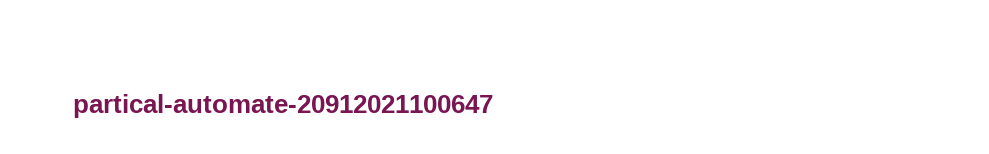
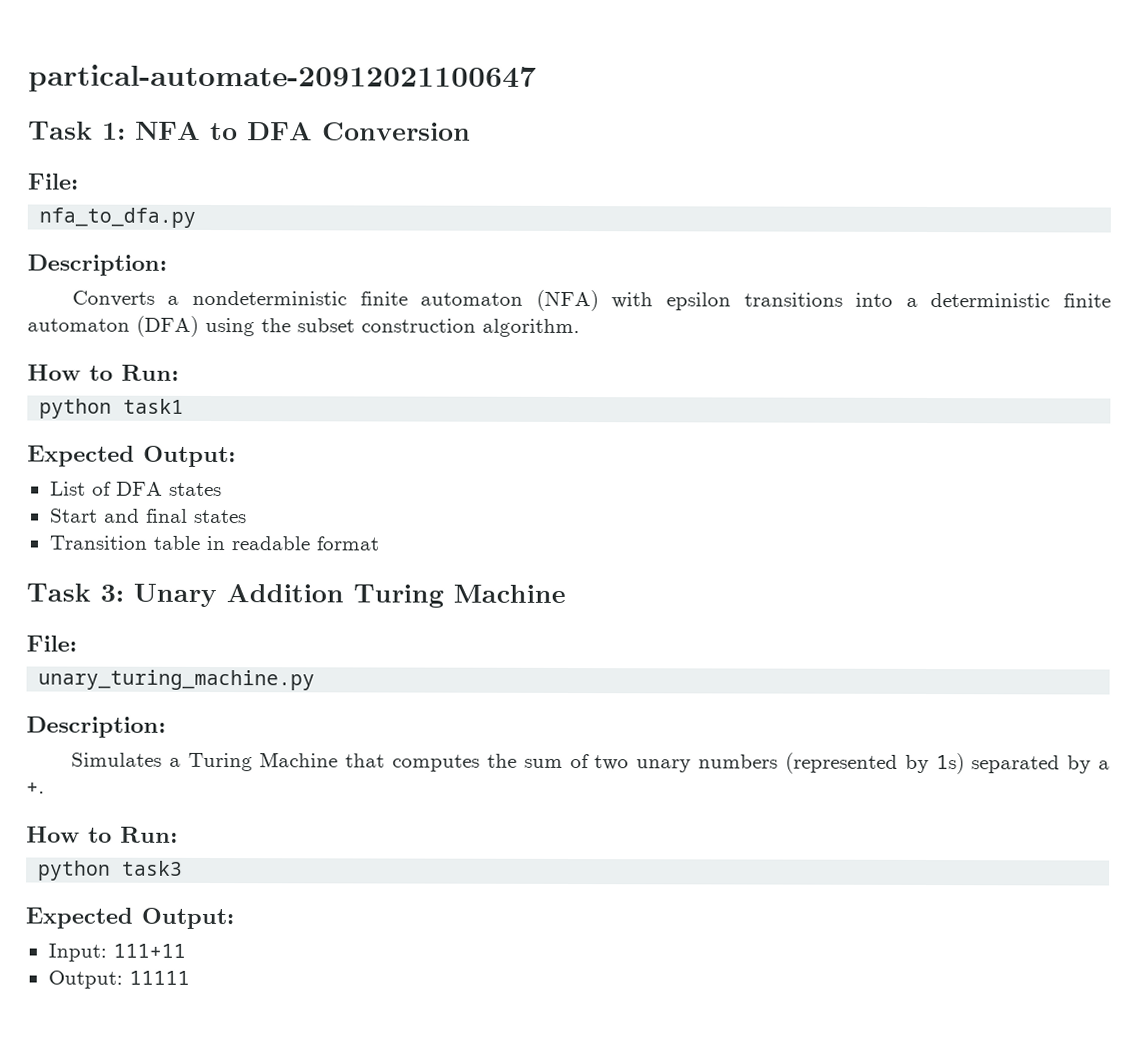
(493, 106) none -> [28,121,471,141] [27,173,78,190] [39,207,197,228] [27,254,167,276] [71,289,1112,312] [27,315,580,338] [27,364,179,381] [39,398,185,419] [27,445,236,468] [49,481,222,497] [49,508,247,524] [48,535,379,551] [26,583,566,608] [26,635,77,652] [38,669,316,691] [26,716,166,738] [70,752,1111,775] [26,782,45,794] [26,826,178,843] [38,860,184,881] [25,907,234,930] [47,943,186,962] [47,970,190,989] // Task 1: NFA to DFA Conversion // File: // nfa_to_dfa.py // Description: // Converts a nondeterministic finite automaton (NFA) with epsilon transitions into a deterministic finite automaton (DFA) using the subset construction algorithm. // How to Run: // python task1 // Expected Output: // List of DFA states // Start and final states // Transition table in readable format // Task 3: Unary Addition Turing Machine // File: // unary_turing_machine.py // Description: // Simulates a Turing Machine that computes the sum of two unary numbers (represented by 1s) separated by a +. // How to Run: // python task3 // Expected Output: // Input: 111+11 // Output: 11111

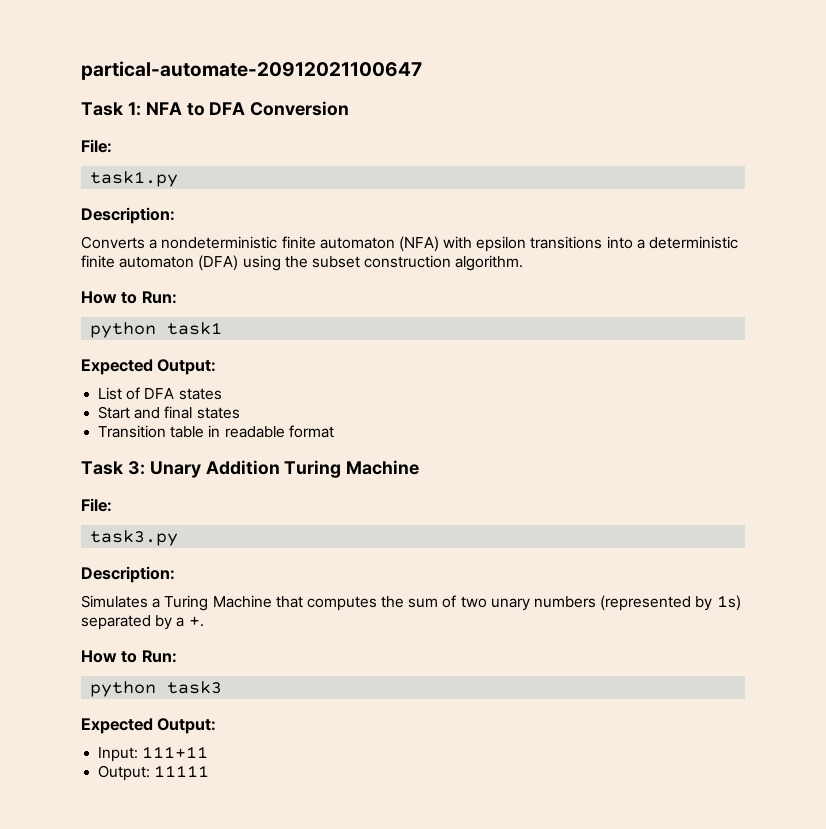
[39,207,197,228] nfa_to_dfa.py -> [90,171,179,187] task1.py
[38,669,316,691] unary_turing_machine.py -> [90,530,179,546] task3.py

